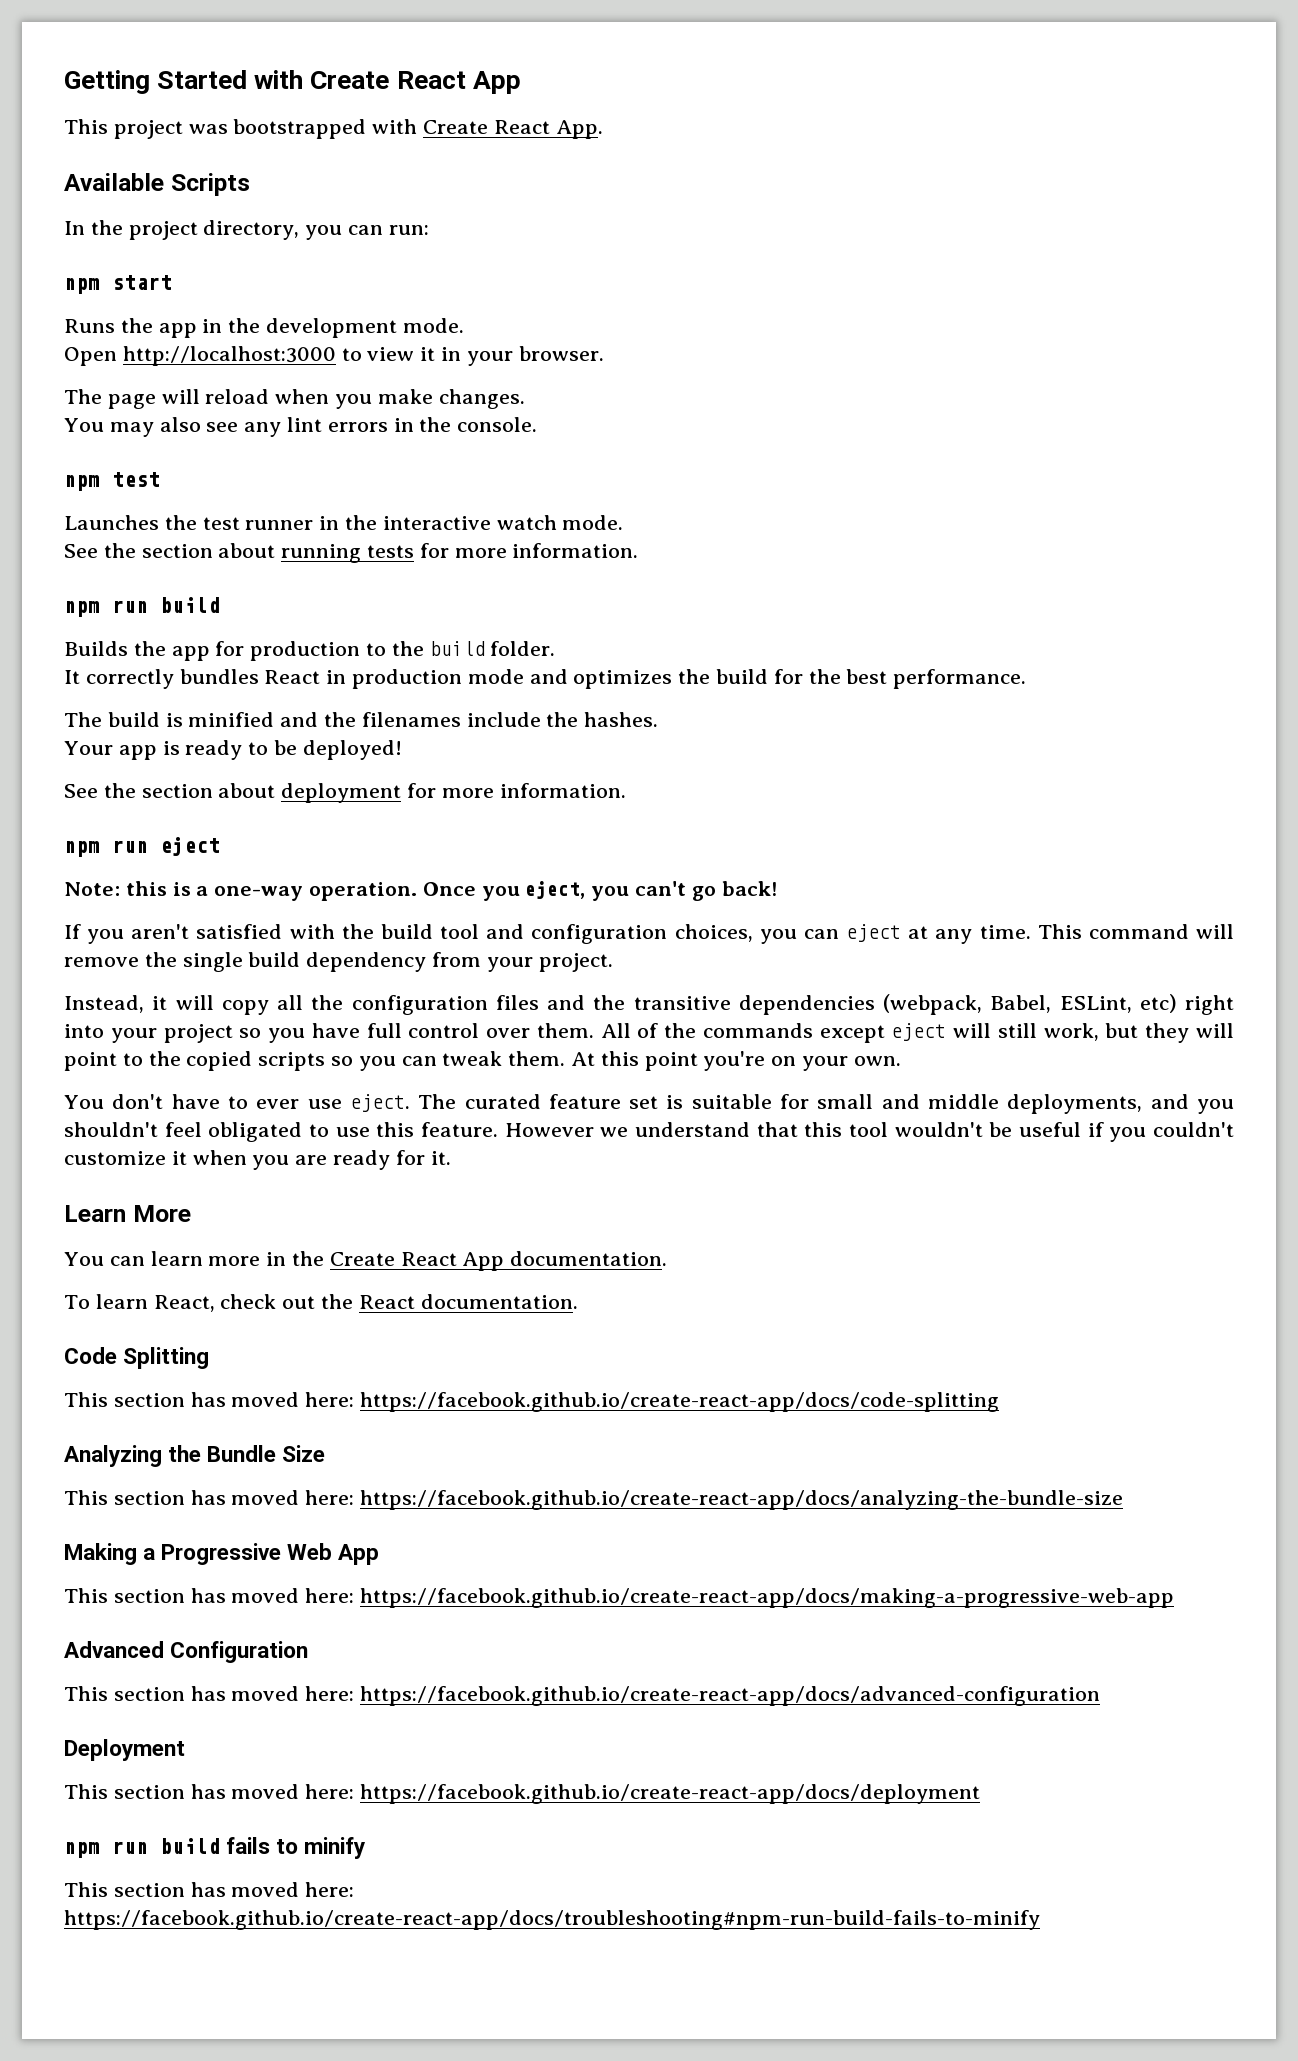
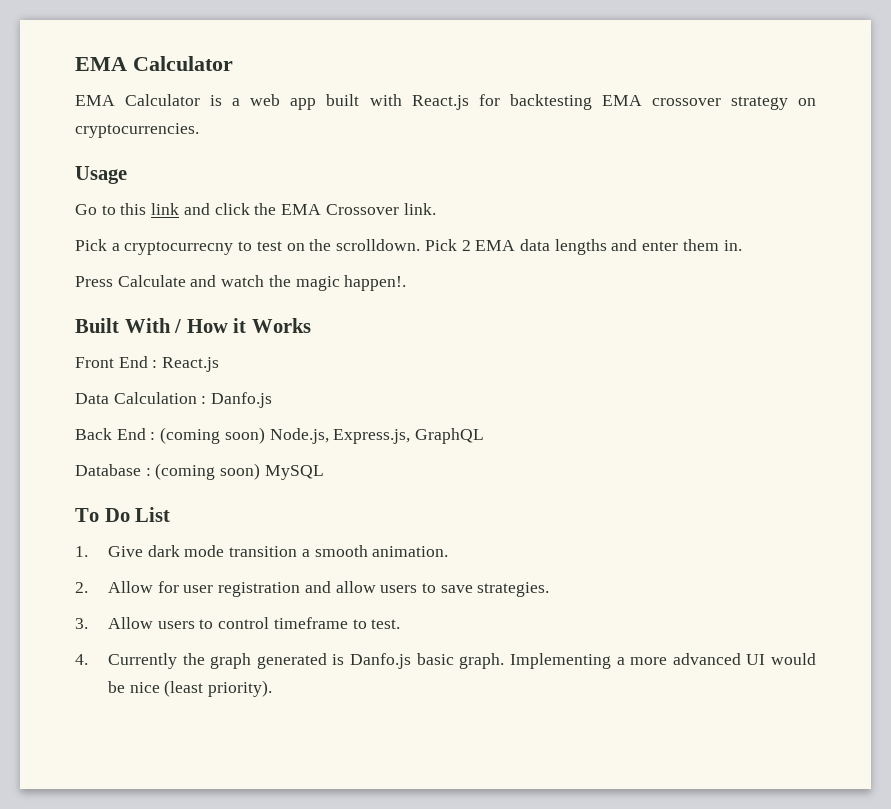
[64,70,521,94] [64,119,603,139] [64,173,250,196] [64,220,429,240] [64,275,172,294] [64,318,464,338] [64,346,604,366] [64,389,525,409] [64,417,538,437] [64,472,160,491] [64,515,624,530] [64,543,639,563] [64,597,220,617] [64,641,556,661] [64,669,1027,689] [64,712,659,727] [64,740,402,760] [64,783,626,803] [64,837,220,857] [64,881,777,901] [64,924,1234,944] [64,952,613,972] [64,994,1234,1015] [64,1023,1235,1043] [64,1051,901,1071] [64,1094,1234,1114] [64,1122,1234,1142] [64,1150,451,1170] [64,1205,191,1222] [64,1251,668,1271] [64,1294,578,1312] [64,1347,210,1369] [64,1392,1000,1412] [64,1445,326,1467] [64,1490,1124,1510] [64,1543,380,1565] [64,1588,1175,1608] [64,1641,309,1663] [64,1686,1101,1706] [64,1739,185,1761] [64,1784,981,1804] [64,1837,366,1859] [64,1882,355,1897] [64,1910,1040,1930] Getting Started with Create React App // This project was bootstrapped with Create React App. // Available Scripts // In the project directory, you can run: // npm start // Runs the app in the development mode. // Open http://localhost:3000 to view it in your browser. // The page will reload when you make changes. // You may also see any lint errors in the console. // npm test // Launches the test runner in the interactive watch mode. // See the section about running tests for more information. // npm run build // Builds the app for production to the build folder. // It correctly bundles React in production mode and optimizes the build for the best performance. // The build is minified and the filenames include the hashes. // Your app is ready to be deployed! // See the section about deployment for more information. // npm run eject // Note: this is a one-way operation. Once you eject, you can't go back! // If you aren't satisfied with the build tool and configuration choices, you can eject at any time. This command will remove the single build dependency from your project. // Instead, it will copy all the configuration files and the transitive dependencies (webpack, Babel, ESLint, etc) right into your project so you have full control over them. All of the commands except eject will still work, but they will point to the copied scripts so you can tweak them. At this point you're on your own. // You don't have to ever use eject. The curated feature set is suitable for small and middle deployments, and you shouldn't feel obligated to use this feature. However we understand that this tool wouldn't be useful if you couldn't customize it when you are ready for it. // Learn More // You can learn more in the Create React App documentation. // To learn React, check out the React documentation. // Code Splitting // This section has moved here: https://facebook.github.io/create-react-app/docs/code-splitting // Analyzing the Bundle Size // This section has moved here: https://facebook.github.io/create-react-app/docs/analyzing-the-bundle-size // Making a Progressive Web App // This section has moved here: https://facebook.github.io/create-react-app/docs/making-a-progressive-web-app // Advanced Configuration // This section has moved here: https://facebook.github.io/create-react-app/docs/advanced-configuration // Deployment // This section has moved here: https://facebook.github.io/create-react-app/docs/deployment // npm run build fails to minify // This section has moved here: https://facebook.github.io/create-react-app/docs/troubleshooting#npm-run-build-fails-to-minify -> [75,56,233,71] [75,94,816,110] [75,123,199,138] [75,166,127,184] [75,203,436,215] [75,239,742,255] [75,275,407,291] [75,318,311,333] [75,356,220,372] [75,392,273,408] [75,427,485,444] [75,463,324,480] [75,507,171,522] [75,545,449,557] [75,581,550,597] [75,617,401,629] [75,653,817,669] [107,680,273,697] EMA Calculator // EMA Calculator is a web app built with React.js for backtesting EMA crossover strategy on cryptocurrencies. // Usage // Go to this link and click the EMA Crossover link. // Pick a cryptocurrecny to test on the scrolldown. Pick 2 EMA data lengths and enter them in. // Press Calculate and watch the magic happen!. // Built With / How it Works // Front End : React.js // Data Calculation : Danfo.js // Back End : (coming soon) Node.js, Express.js, GraphQL // Database : (coming soon) MySQL // To Do List // 1. Give dark mode transition a smooth animation. // 2. Allow for user registration and allow users to save strategies. // 3. Allow users to control timeframe to test. // 4. Currently the graph generated is Danfo.js basic graph. Implementing a more advanced UI would be nice (least priority).

